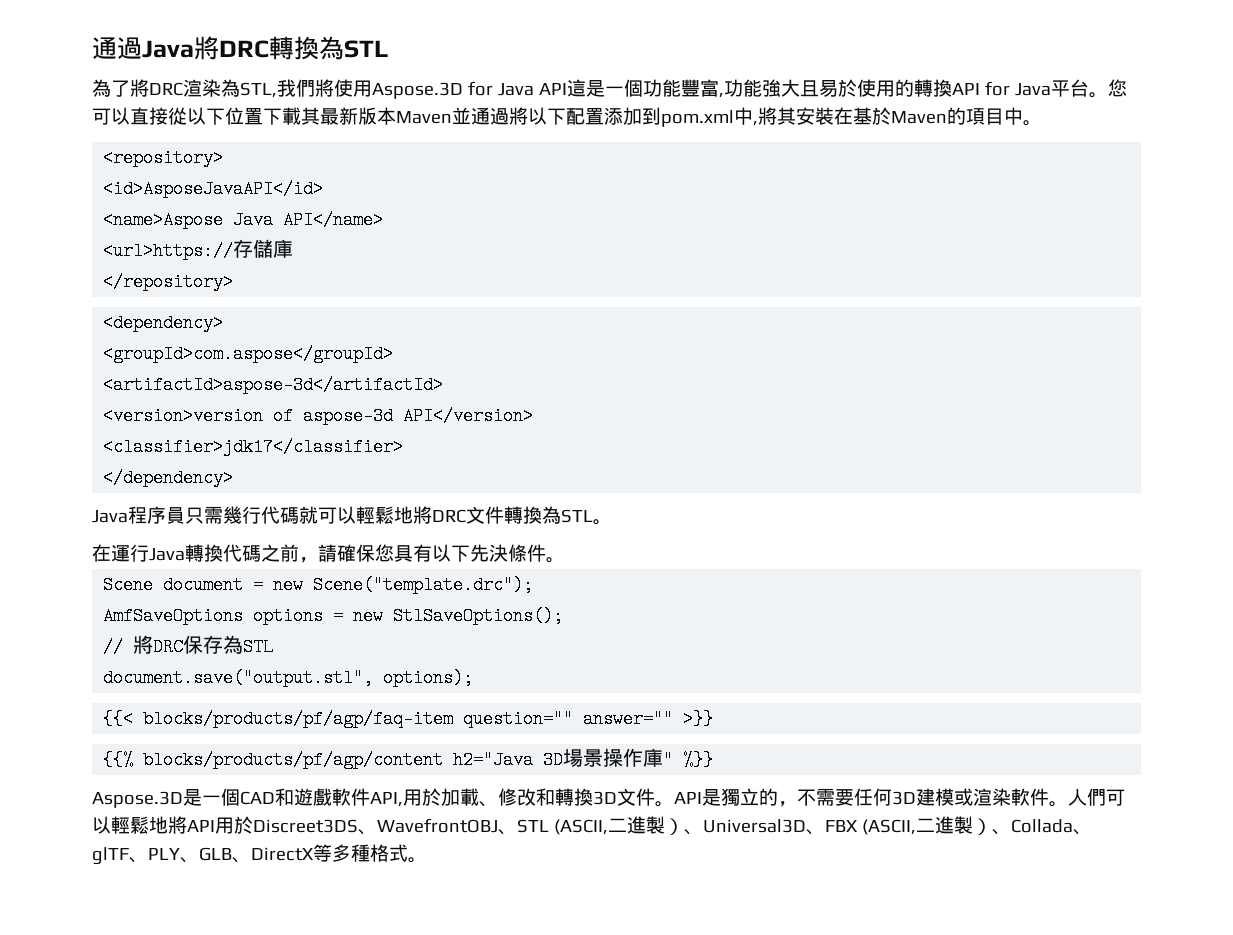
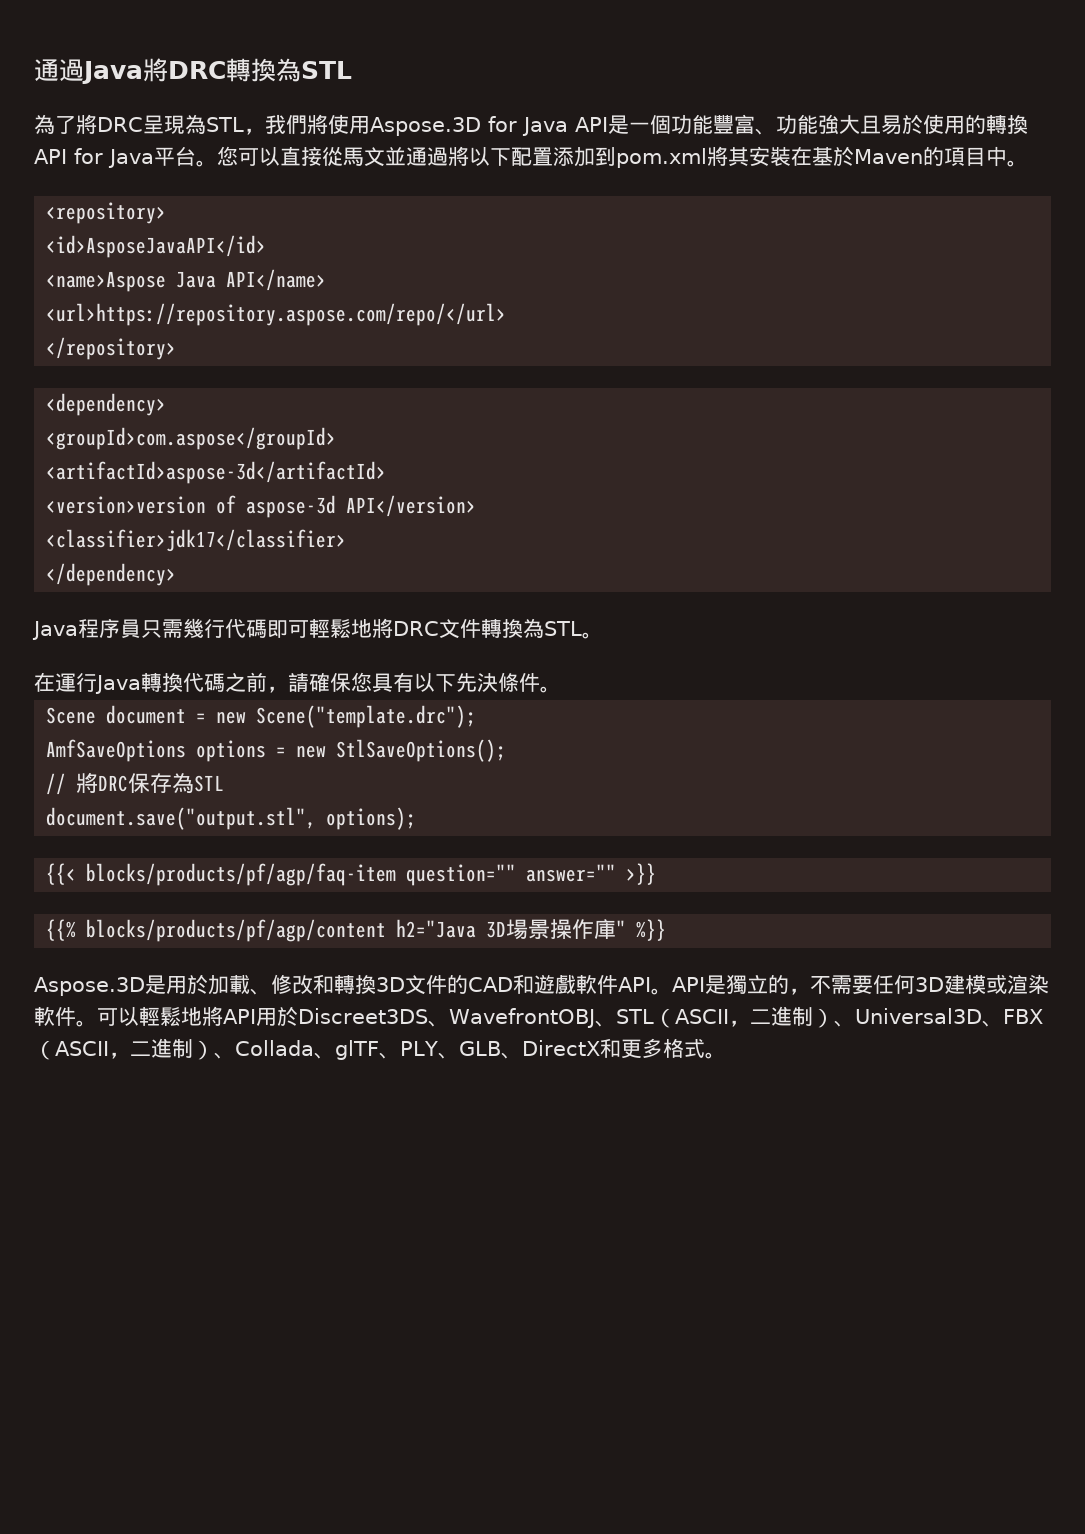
[183,79,277,98] 渲染為STL, -> [142,114,265,135] 呈現為STL，
[566,79,586,97] 這 -> (608, 124) none
[718,93,724,98] , -> [754,128,776,135] 、
[187,107,452,125] 以下位置下載其最新版本Maven -> [343,147,385,167] 馬文
[734,107,758,126] 中, -> (707, 158) none
[103,239,294,260] <url>https://存儲庫 -> [46,303,507,326] <url>https://repository.aspose.com/repo/</url>
[299,506,356,524] 就可以 -> [267,620,309,638] 即可
[202,788,403,807] 一個CAD和遊戲軟件API, -> (166, 984) none
(655, 797) none -> [447,974,651,994] 的CAD和遊戲軟件API
[1068,788,1106,806] 人們 -> (97, 1023) none
[553,816,665,835] (ASCII,二進製 -> [653,1006,813,1028] （ASCII，二進制
[861,816,973,835] (ASCII,二進製 -> [34,1038,193,1060] （ASCII，二進制
[313,844,370,862] 等多種 -> [599,1038,663,1059] 和更多

